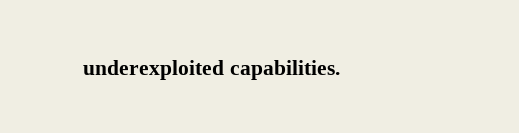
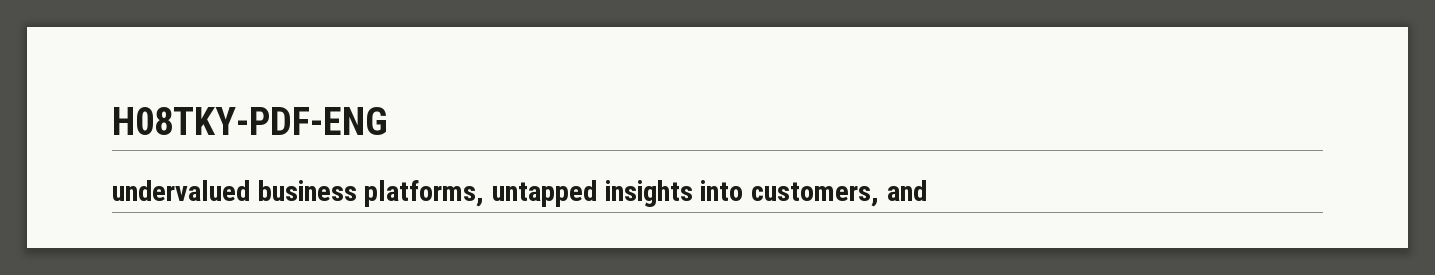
[83,60,340,80] underexploited capabilities. -> [112,107,388,135] [112,180,927,207] H08TKY-PDF-ENG // undervalued business platforms, untapped insights into customers, and

